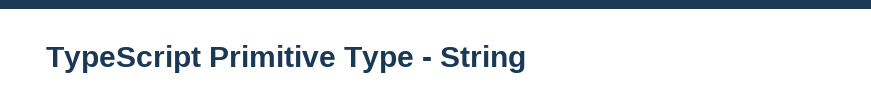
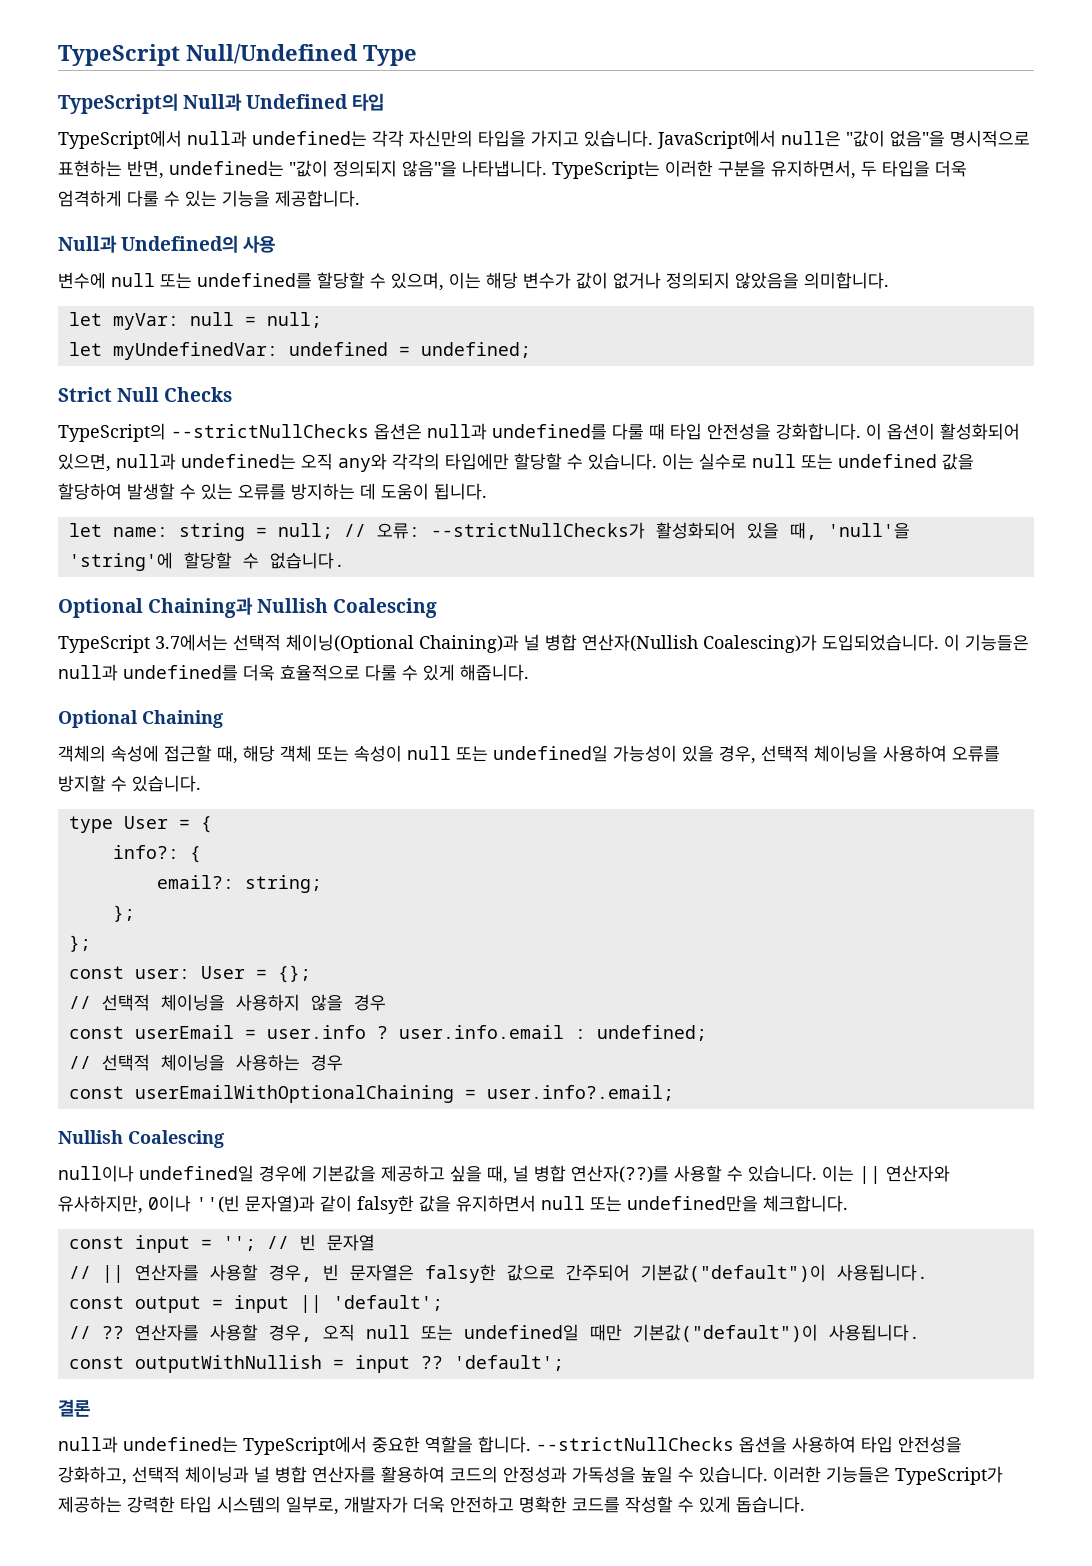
[46,45,337,73] TypeScript Primitive -> [58,44,357,66] TypeScript Null/Undefined
[422,45,527,73] - String -> [58,93,385,114] [58,130,1030,149] [58,160,967,179] [58,190,360,207] [58,235,276,253] [58,272,889,291] [68,312,322,330] [68,342,531,360] [58,387,233,402] [58,423,1020,442] [58,453,974,472] [58,483,487,500] [68,522,910,541] [68,552,345,571] [58,597,438,618] [58,634,1029,653] [58,664,529,681] [58,710,223,728] [58,745,1000,764] [58,775,201,792] [68,816,212,833] [112,845,201,863] [156,875,322,893] [112,905,135,922] [68,935,91,952] [68,965,311,983] [68,994,386,1011] [68,1025,707,1041] [68,1054,343,1071] [68,1085,674,1103] [58,1130,224,1148] [58,1165,950,1184] [58,1195,848,1214] [68,1234,375,1253] [68,1264,928,1283] [68,1295,443,1313] [68,1324,920,1342] [68,1355,564,1373] [58,1399,90,1417] [58,1436,962,1455] [58,1466,1003,1485] [58,1496,805,1515] // TypeScript의 Null과 Undefined 타입 // TypeScript에서 null과 undefined는 각각 자신만의 타입을 가지고 있습니다. JavaScript에서 null은 "값이 없음"을 명시적으로 표현하는 반면, undefined는 "값이 정의되지 않음"을 나타냅니다. TypeScript는 이러한 구분을 유지하면서, 두 타입을 더욱 엄격하게 다룰 수 있는 기능을 제공합니다. // Null과 Undefined의 사용 // 변수에 null 또는 undefined를 할당할 수 있으며, 이는 해당 변수가 값이 없거나 정의되지 않았음을 의미합니다. // let myVar: null = null; // let myUndefinedVar: undefined = undefined; // Strict Null Checks // TypeScript의 --strictNullChecks 옵션은 null과 undefined를 다룰 때 타입 안전성을 강화합니다. 이 옵션이 활성화되어 있으면, null과 undefined는 오직 any와 각각의 타입에만 할당할 수 있습니다. 이는 실수로 null 또는 undefined 값을 할당하여 발생할 수 있는 오류를 방지하는 데 도움이 됩니다. // let name: string = null; // 오류: --strictNullChecks가 활성화되어 있을 때, 'null'을 'string'에 할당할 수 없습니다. // Optional Chaining과 Nullish Coalescing // TypeScript 3.7에서는 선택적 체이닝(Optional Chaining)과 널 병합 연산자(Nullish Coalescing)가 도입되었습니다. 이 기능들은 null과 undefined를 더욱 효율적으로 다룰 수 있게 해줍니다. // Optional Chaining // 객체의 속성에 접근할 때, 해당 객체 또는 속성이 null 또는 undefined일 가능성이 있을 경우, 선택적 체이닝을 사용하여 오류를 방지할 수 있습니다. // type User = { // info?: { // email?: string; // }; // }; // const user: User = {}; // // 선택적 체이닝을 사용하지 않을 경우 // const userEmail = user.info ? user.info.email : undefined; // // 선택적 체이닝을 사용하는 경우 // const userEmailWithOptionalChaining = user.info?.email; // Nullish Coalescing // null이나 undefined일 경우에 기본값을 제공하고 싶을 때, 널 병합 연산자(??)를 사용할 수 있습니다. 이는 || 연산자와 유사하지만, 0이나 ''(빈 문자열)과 같이 falsy한 값을 유지하면서 null 또는 undefined만을 체크합니다. // const input = ''; // 빈 문자열 // // || 연산자를 사용할 경우, 빈 문자열은 falsy한 값으로 간주되어 기본값("default")이 사용됩니다. // const output = input || 'default'; // // ?? 연산자를 사용할 경우, 오직 null 또는 undefined일 때만 기본값("default")이 사용됩니다. // const outputWithNullish = input ?? 'default'; // 결론 // null과 undefined는 TypeScript에서 중요한 역할을 합니다. --strictNullChecks 옵션을 사용하여 타입 안전성을 강화하고, 선택적 체이닝과 널 병합 연산자를 활용하여 코드의 안정성과 가독성을 높일 수 있습니다. 이러한 기능들은 TypeScript가 제공하는 강력한 타입 시스템의 일부로, 개발자가 더욱 안전하고 명확한 코드를 작성할 수 있게 돕습니다.

